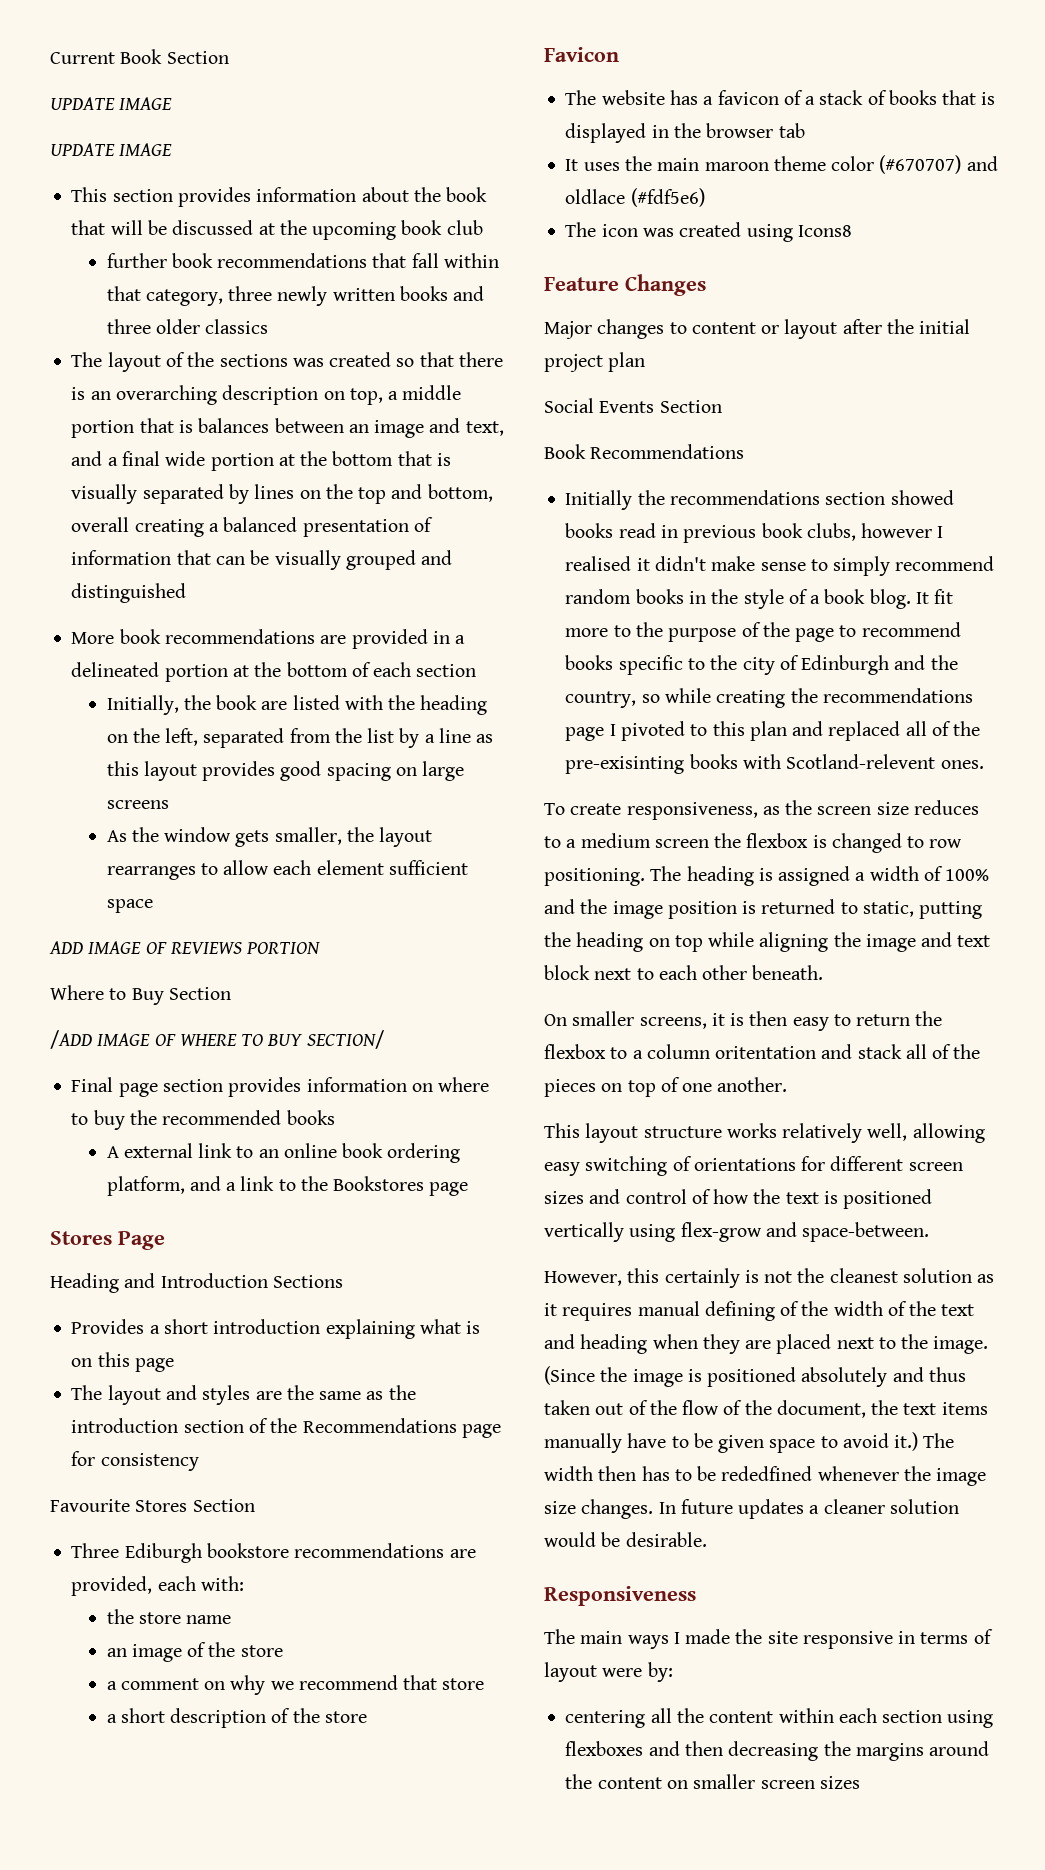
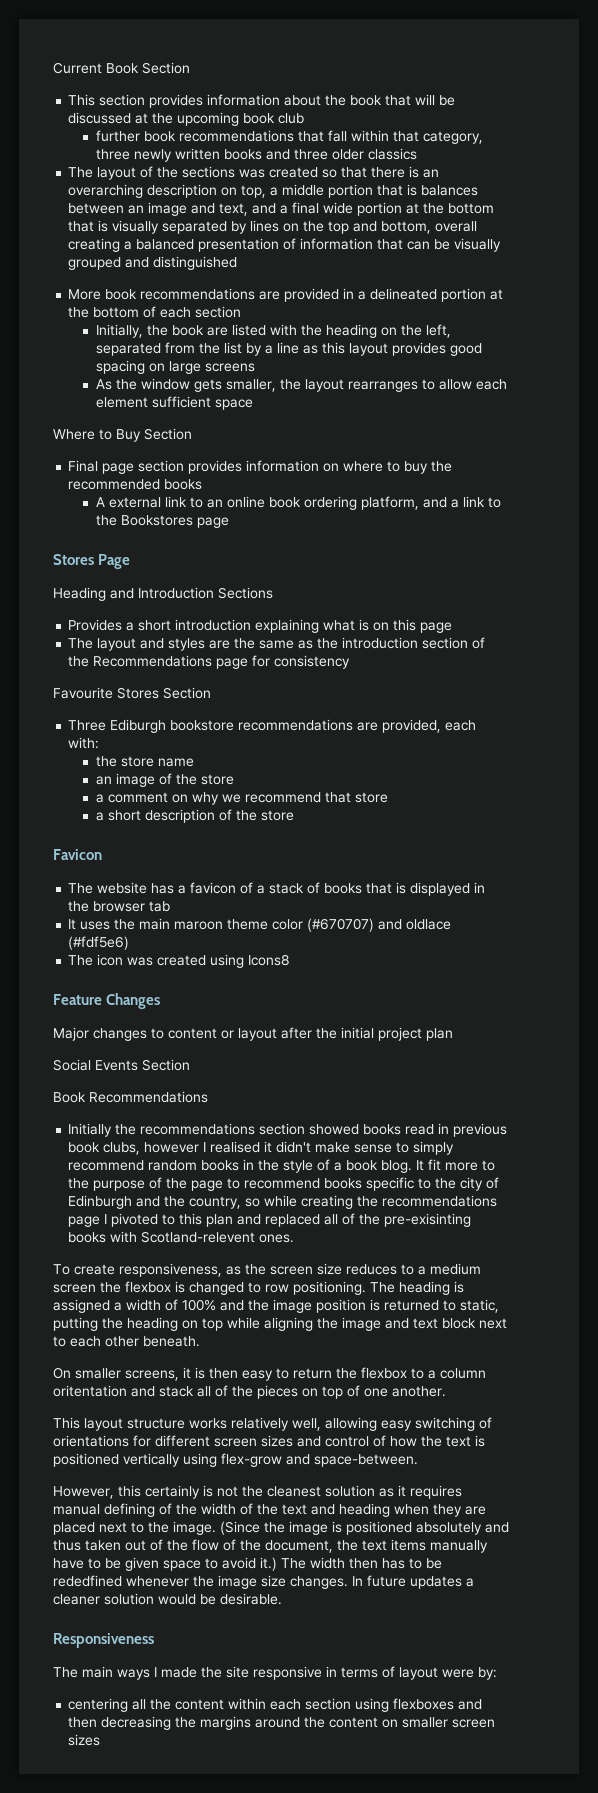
[50,97,173,110] [50,143,173,156] // UPDATE IMAGE // UPDATE IMAGE -> (190, 68) none
[49,941,321,954] // ADD IMAGE OF REVIEWS PORTION -> (254, 404) none
[50,1030,384,1049] // /ADD IMAGE OF WHERE TO BUY SECTION/ -> (192, 434) none

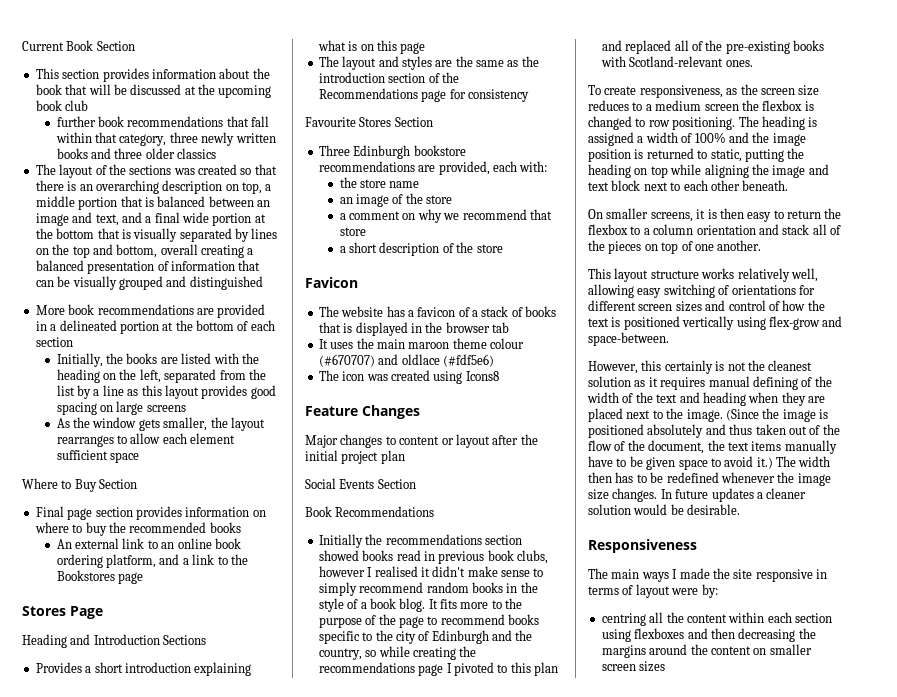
[421,185,479,196] balances -> [157,196,206,207] balanced
[172,325,205,336] book -> [126,353,158,364] books
[96,497,106,507] A -> [56,539,72,549] An
[110,719,167,733] Ediburgh -> [353,145,411,159] Edinburgh
[272,919,304,930] color -> [490,338,524,349] colour
[428,1159,442,1171] fit -> [440,599,457,609] fits
[384,1213,472,1227] pre-exisinting -> [725,41,790,54] pre-existing
[141,1231,256,1243] Scotland-relevent -> [629,56,724,67] Scotland-relevant
[53,1385,127,1397] oritentation -> [696,225,756,235] orientation
[53,1575,122,1587] rededfined -> [666,472,719,483] redefined
[68,1698,129,1712] centering -> [601,613,646,626] centring

